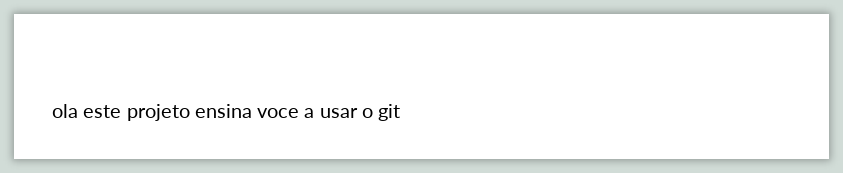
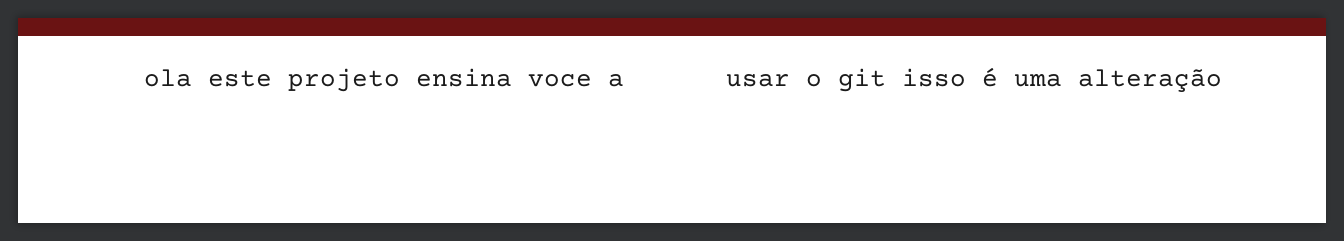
(401, 112) none -> [902,67,1222,92] isso é uma alteração

